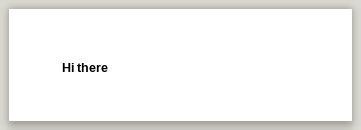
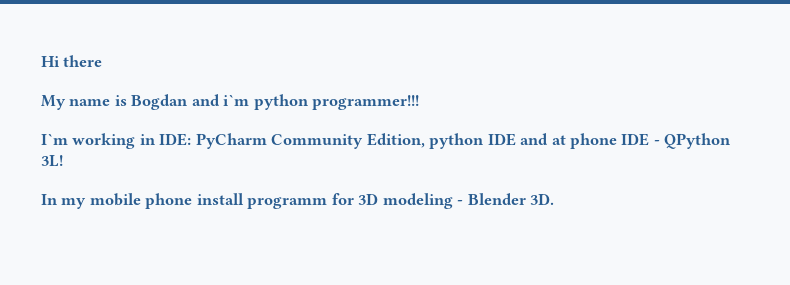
(109, 67) none -> [41,94,420,110] [41,133,732,149] [41,155,63,167] [41,193,555,209] // My name is Bogdan and i`m python programmer!!! // I`m working in IDE: PyCharm Community Edition, python IDE and at phone IDE - QPython 3L! // In my mobile phone install programm for 3D modeling - Blender 3D.

